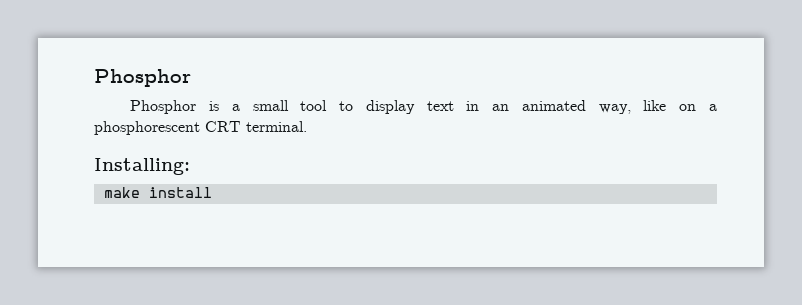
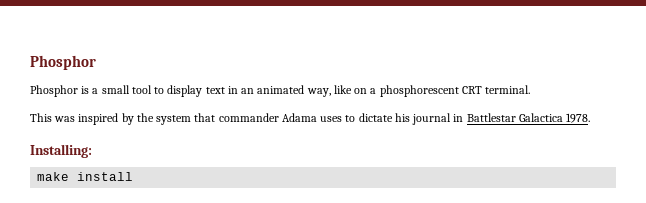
(307, 126) none -> [30,113,591,125] // This was inspired by the system that commander Adama uses to dictate his journal in Battlestar Galactica 1978.

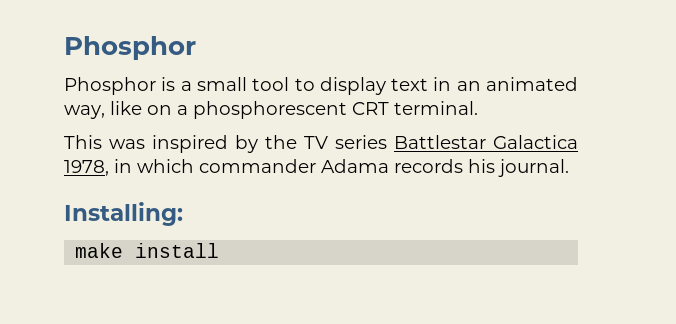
[156,113,591,125] system that commander Adama uses to dictate his journal in Battlestar Galactica 1978. -> [304,135,578,149] [64,159,569,177] TV series Battlestar Galactica 1978, in which commander Adama records his journal.

